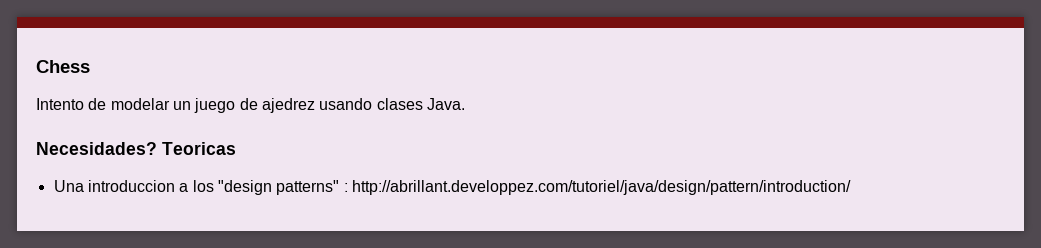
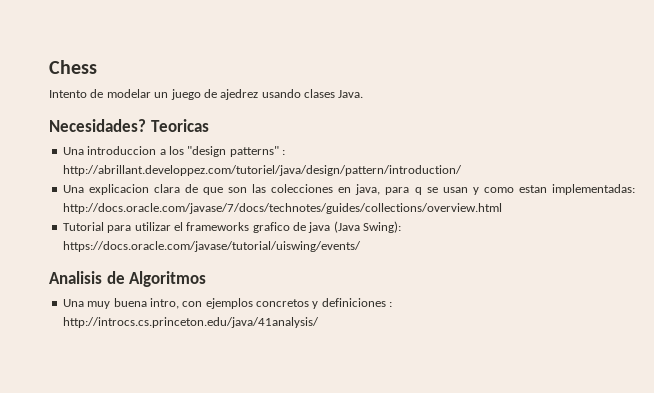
(851, 187) none -> [62,184,635,195] [62,203,502,214] [62,221,402,233] [62,241,361,252] [49,271,207,287] [62,298,393,309] [62,317,319,328] // Una explicacion clara de que son las colecciones en java, para q se usan y como estan implementadas: http://docs.oracle.com/javase/7/docs/technotes/guides/collections/overview.html // Tutorial para utilizar el frameworks grafico de java (Java Swing): https://docs.oracle.com/javase/tutorial/uiswing/events/ // Analisis de Algoritmos // Una muy buena intro, con ejemplos concretos y definiciones : http://introcs.cs.princeton.edu/java/41analysis/

